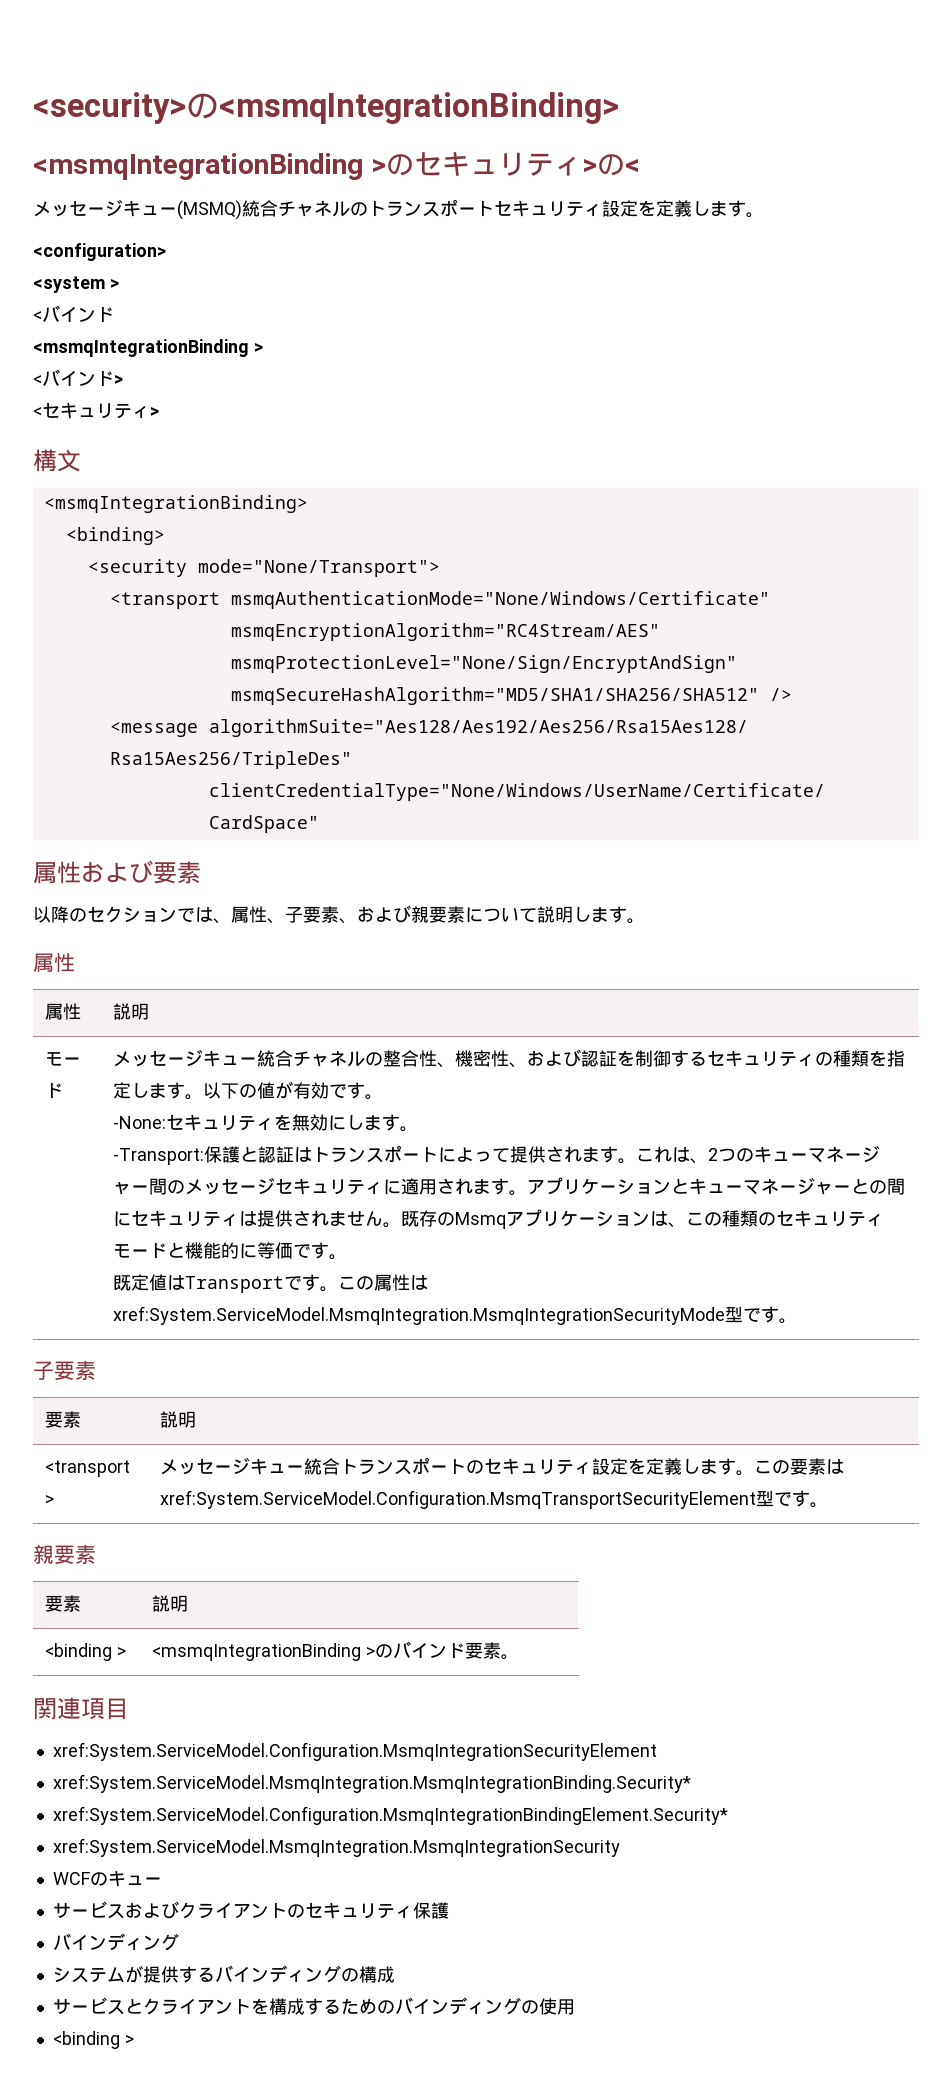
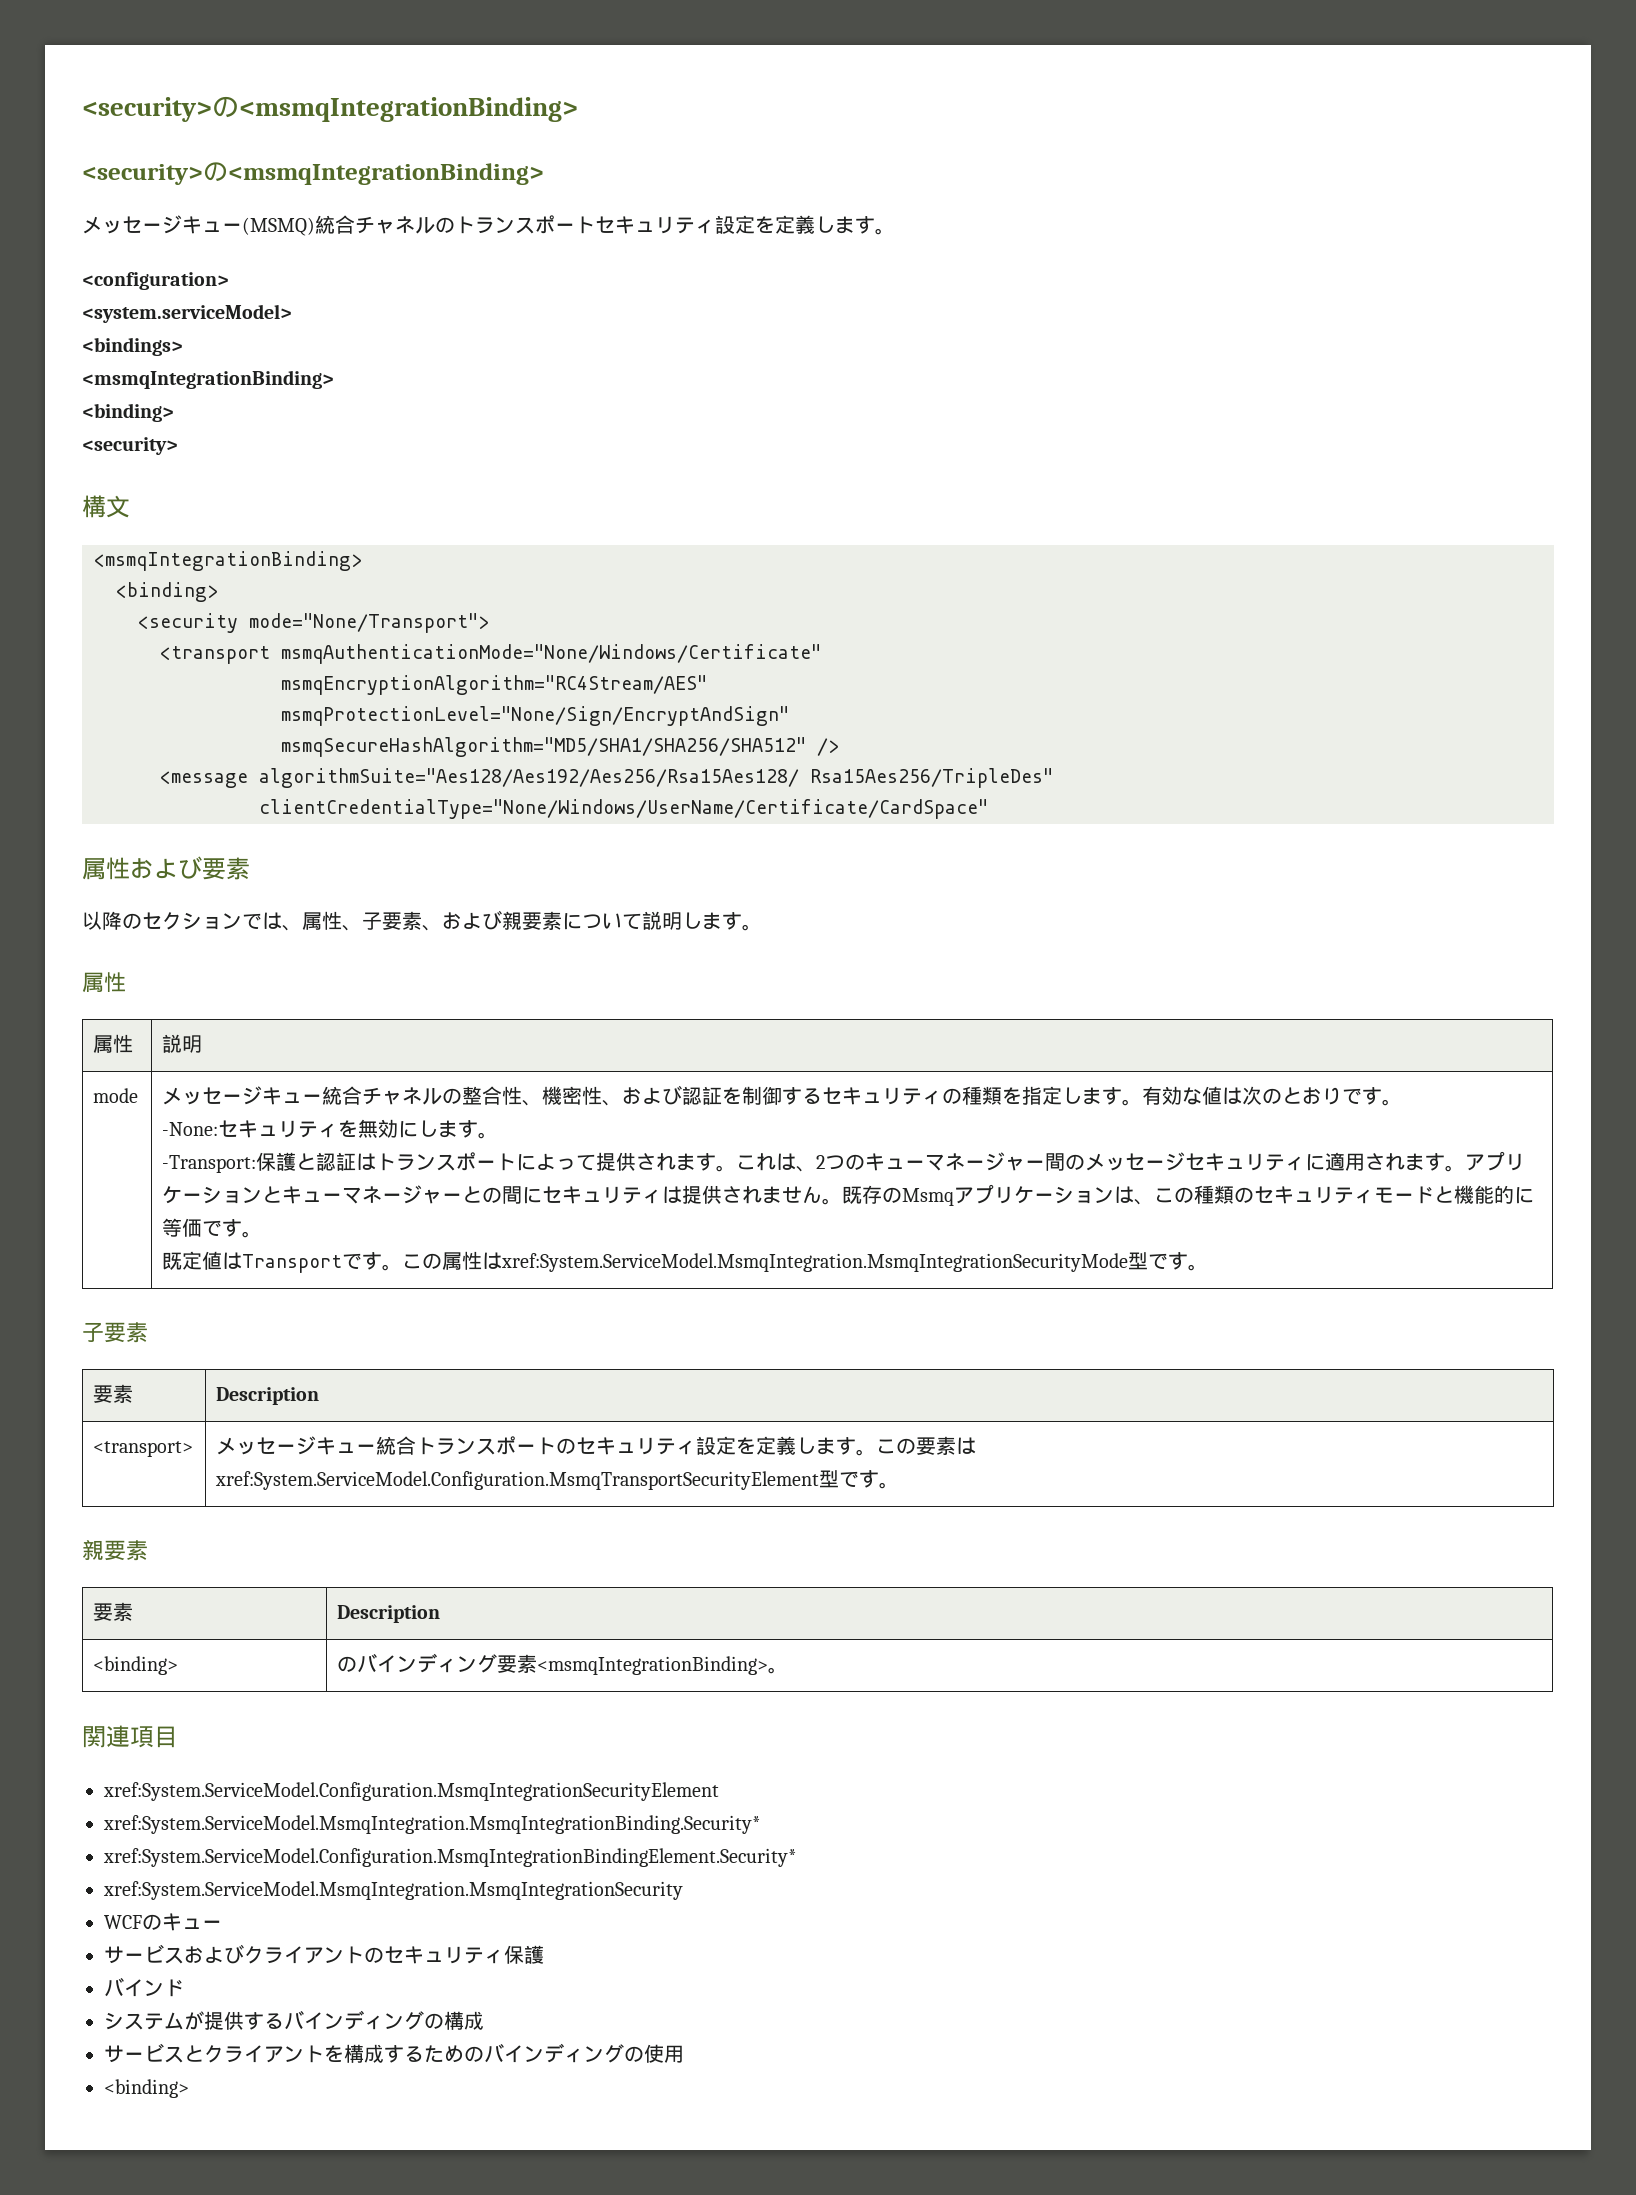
[33,92,619,124] [33,152,640,180] <security>の<msmqIntegrationBinding> // <msmqIntegrationBinding >のセキュリティ>の< -> [82,96,578,122] [82,162,544,185] <security>の<msmqIntegrationBinding> // <security>の<msmqIntegrationBinding>
[33,276,119,293] [33,305,114,323] [33,339,263,357] [33,369,123,387] [33,402,159,419] <system > // <バインド // <msmqIntegrationBinding > // <バインド> // <セキュリティ> -> [82,304,292,323] [82,337,183,356] [82,370,334,389] [82,403,174,422] [82,437,178,455] <system.serviceModel> // <bindings> // <msmqIntegrationBinding> // <binding> // <security>
[45,1052,82,1066] [45,1083,64,1099] モード -> [93,1088,139,1103] mode
[203,1081,330,1099] 以下の値が有効 -> [1142,1086,1343,1105] 有効な値は次のとおり
[160,1411,197,1428] [45,1460,131,1477] [45,1495,55,1505] 説明 // <transport > -> [216,1387,320,1405] [93,1441,194,1457] Description // <transport>
[152,1595,189,1612] [45,1643,127,1661] [152,1641,502,1661] 説明 // <binding > | <msmqIntegrationBinding >のバインド要素 -> [337,1605,441,1623] [93,1656,179,1675] [337,1653,769,1675] Description // <binding> | のバインディング要素<msmqIntegrationBinding>
[106,1933,179,1951] ディング -> [164,1979,184,1997] ド
[52,2031,134,2049] <binding > -> [104,2079,189,2098] <binding>

